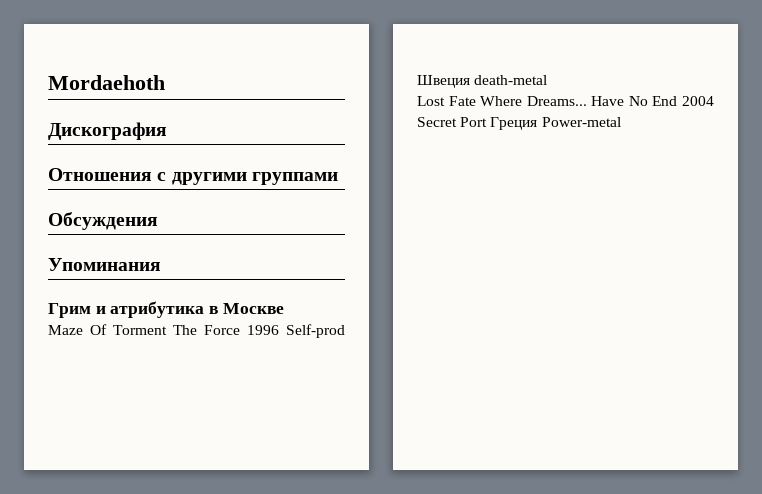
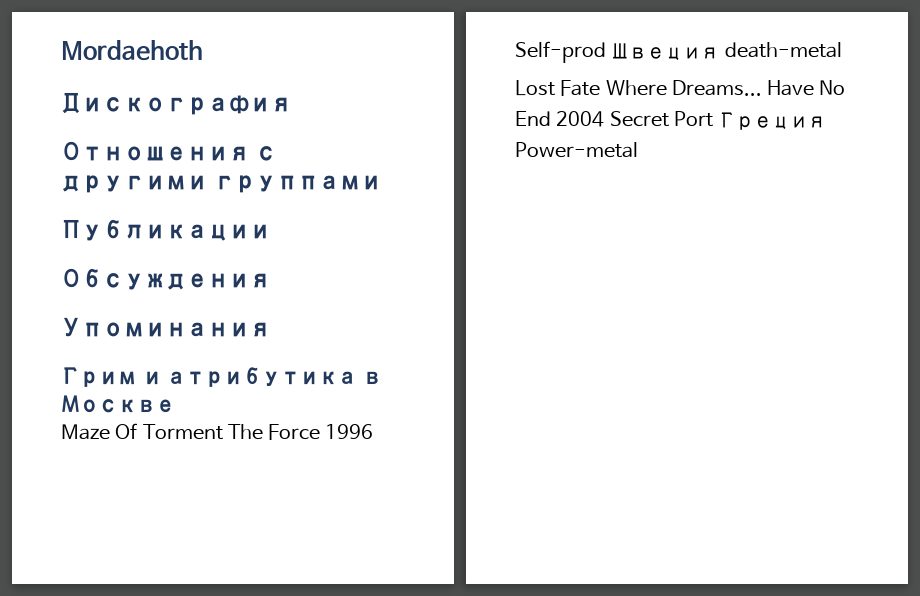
(338, 178) none -> [61,219,271,241] // Публикации

